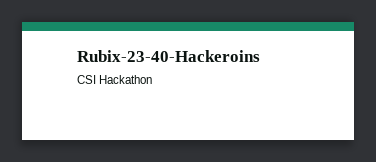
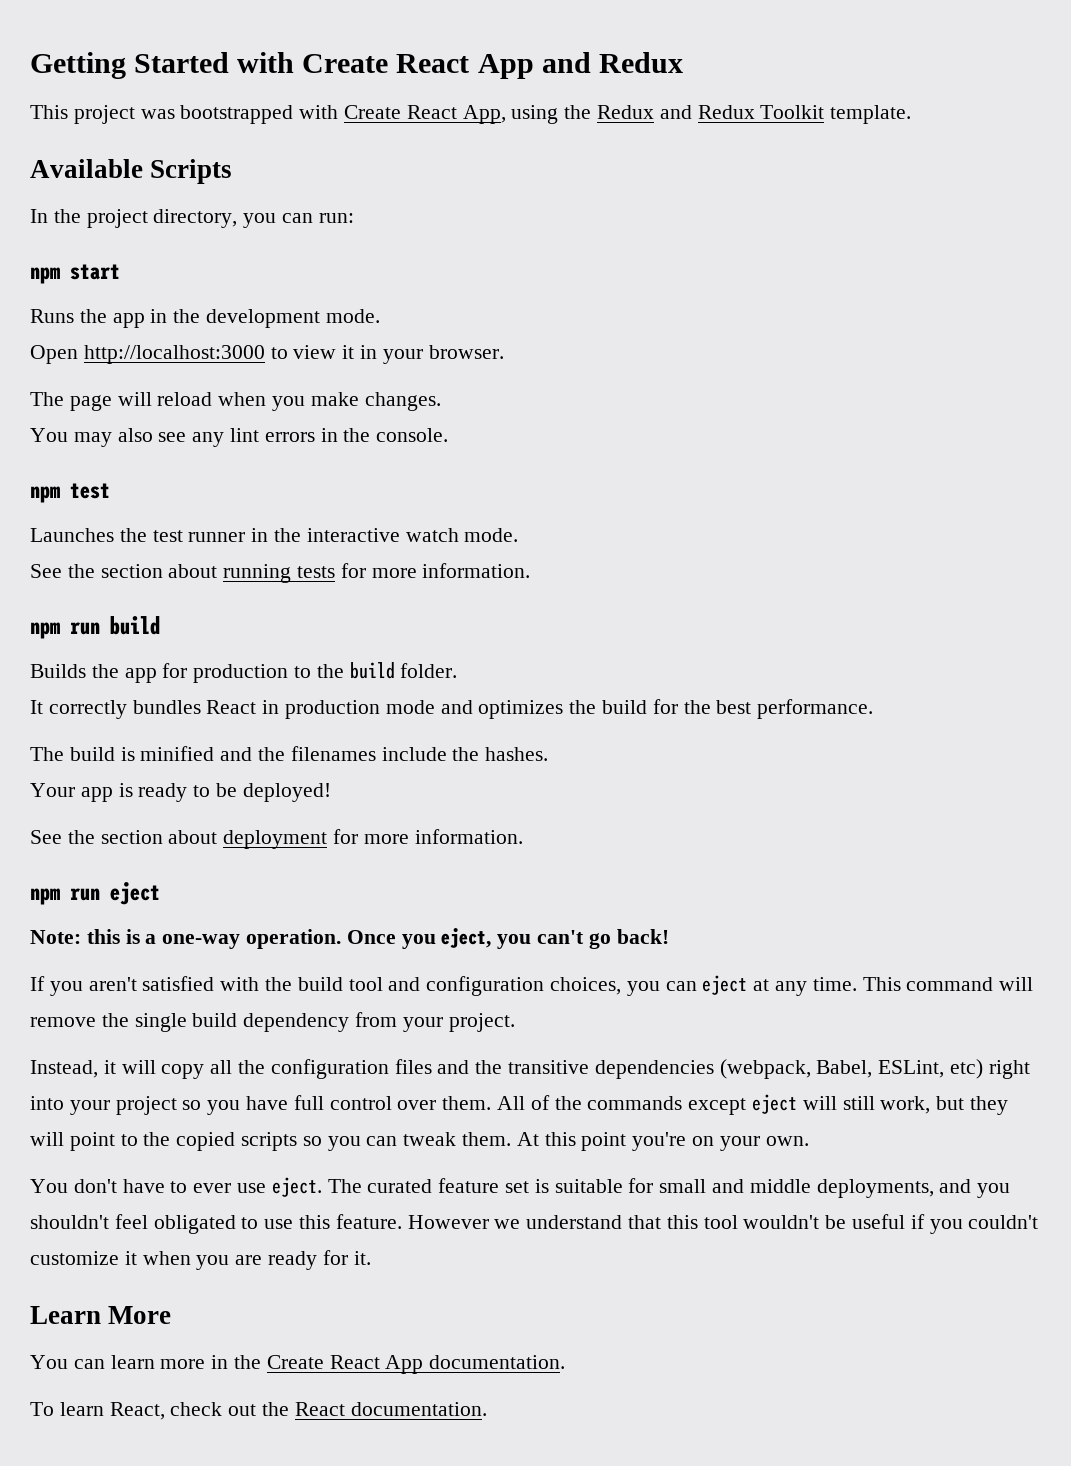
[77,50,260,62] [77,75,153,84] Rubix-23-40-Hackeroins // CSI Hackathon -> [30,52,683,79] [30,105,912,124] [30,159,233,184] [30,209,354,228] [30,264,120,284] [30,309,380,328] [30,345,504,364] [30,392,441,411] [30,428,449,447] [30,483,110,503] [30,528,519,542] [30,563,531,583] [30,616,160,639] [30,662,458,683] [30,699,874,719] [30,746,549,761] [30,783,331,802] [30,829,523,849] [30,882,160,905] [30,928,669,949] [30,975,1034,996] [30,1012,515,1032] [30,1059,1030,1079] [30,1094,1009,1115] [30,1132,809,1151] [30,1177,1011,1198] [30,1214,1039,1234] [30,1250,371,1270] [30,1306,172,1324] [30,1355,566,1374] [30,1402,487,1420] Getting Started with Create React App and Redux // This project was bootstrapped with Create React App, using the Redux and Redux Toolkit template. // Available Scripts // In the project directory, you can run: // npm start // Runs the app in the development mode. // Open http://localhost:3000 to view it in your browser. // The page will reload when you make changes. // You may also see any lint errors in the console. // npm test // Launches the test runner in the interactive watch mode. // See the section about running tests for more information. // npm run build // Builds the app for production to the build folder. // It correctly bundles React in production mode and optimizes the build for the best performance. // The build is minified and the filenames include the hashes. // Your app is ready to be deployed! // See the section about deployment for more information. // npm run eject // Note: this is a one-way operation. Once you eject, you can't go back! // If you aren't satisfied with the build tool and configuration choices, you can eject at any time. This command will remove the single build dependency from your project. // Instead, it will copy all the configuration files and the transitive dependencies (webpack, Babel, ESLint, etc) right into your project so you have full control over them. All of the commands except eject will still work, but they will point to the copied scripts so you can tweak them. At this point you're on your own. // You don't have to ever use eject. The curated feature set is suitable for small and middle deployments, and you shouldn't feel obligated to use this feature. However we understand that this tool wouldn't be useful if you couldn't customize it when you are ready for it. // Learn More // You can learn more in the Create React App documentation. // To learn React, check out the React documentation.

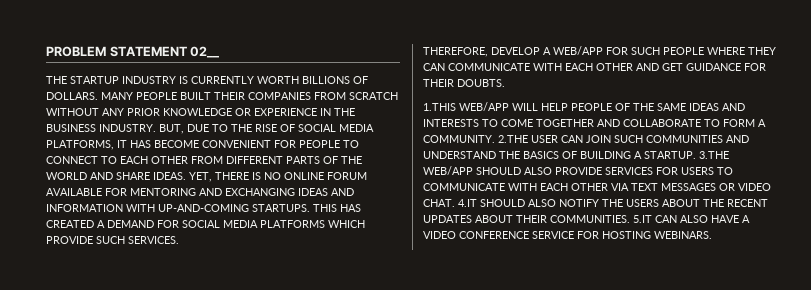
[30,52,683,79] [30,105,912,124] [30,159,233,184] [30,209,354,228] [30,264,120,284] [30,309,380,328] [30,345,504,364] [30,392,441,411] [30,428,449,447] [30,483,110,503] [30,528,519,542] [30,563,531,583] [30,616,160,639] [30,662,458,683] [30,699,874,719] [30,746,549,761] [30,783,331,802] [30,829,523,849] [30,882,160,905] [30,928,669,949] [30,975,1034,996] [30,1012,515,1032] [30,1059,1030,1079] [30,1094,1009,1115] [30,1132,809,1151] [30,1177,1011,1198] [30,1214,1039,1234] [30,1250,371,1270] [30,1306,172,1324] [30,1355,566,1374] [30,1402,487,1420] Getting Started with Create React App and Redux // This project was bootstrapped with Create React App, using the Redux and Redux Toolkit template. // Available Scripts // In the project directory, you can run: // npm start // Runs the app in the development mode. // Open http://localhost:3000 to view it in your browser. // The page will reload when you make changes. // You may also see any lint errors in the console. // npm test // Launches the test runner in the interactive watch mode. // See the section about running tests for more information. // npm run build // Builds the app for production to the build folder. // It correctly bundles React in production mode and optimizes the build for the best performance. // The build is minified and the filenames include the hashes. // Your app is ready to be deployed! // See the section about deployment for more information. // npm run eject // Note: this is a one-way operation. Once you eject, you can't go back! // If you aren't satisfied with the build tool and configuration choices, you can eject at any time. This command will remove the single build dependency from your project. // Instead, it will copy all the configuration files and the transitive dependencies (webpack, Babel, ESLint, etc) right into your project so you have full control over them. All of the commands except eject will still work, but they will point to the copied scripts so you can tweak them. At this point you're on your own. // You don't have to ever use eject. The curated feature set is suitable for small and middle deployments, and you shouldn't feel obligated to use this feature. However we understand that this tool wouldn't be useful if you couldn't customize it when you are ready for it. // Learn More // You can learn more in the Create React App documentation. // To learn React, check out the React documentation. -> [46,46,220,58] [46,76,368,84] [46,92,398,100] [46,108,355,116] [46,124,374,134] [46,140,359,150] [46,156,362,164] [46,172,367,182] [46,188,354,196] [46,204,361,212] [46,220,365,228] [46,236,179,244] [423,46,776,57] [423,63,766,71] [423,79,505,87] [423,102,745,111] [423,119,766,127] [423,135,749,143] [423,151,729,159] [423,166,733,175] [423,183,771,191] [423,199,768,207] [423,215,750,223] [423,231,712,239] PROBLEM STATEMENT 02__ // THE STARTUP INDUSTRY IS CURRENTLY WORTH BILLIONS OF DOLLARS. MANY PEOPLE BUILT THEIR COMPANIES FROM SCRATCH WITHOUT ANY PRIOR KNOWLEDGE OR EXPERIENCE IN THE BUSINESS INDUSTRY. BUT, DUE TO THE RISE OF SOCIAL MEDIA PLATFORMS, IT HAS BECOME CONVENIENT FOR PEOPLE TO CONNECT TO EACH OTHER FROM DIFFERENT PARTS OF THE WORLD AND SHARE IDEAS. YET, THERE IS NO ONLINE FORUM AVAILABLE FOR MENTORING AND EXCHANGING IDEAS AND INFORMATION WITH UP-AND-COMING STARTUPS. THIS HAS CREATED A DEMAND FOR SOCIAL MEDIA PLATFORMS WHICH PROVIDE SUCH SERVICES. // THEREFORE, DEVELOP A WEB/APP FOR SUCH PEOPLE WHERE THEY CAN COMMUNICATE WITH EACH OTHER AND GET GUIDANCE FOR THEIR DOUBTS. // 1.THIS WEB/APP WILL HELP PEOPLE OF THE SAME IDEAS AND INTERESTS TO COME TOGETHER AND COLLABORATE TO FORM A COMMUNITY. 2.THE USER CAN JOIN SUCH COMMUNITIES AND UNDERSTAND THE BASICS OF BUILDING A STARTUP. 3.THE WEB/APP SHOULD ALSO PROVIDE SERVICES FOR USERS TO COMMUNICATE WITH EACH OTHER VIA TEXT MESSAGES OR VIDEO CHAT. 4.IT SHOULD ALSO NOTIFY THE USERS ABOUT THE RECENT UPDATES ABOUT THEIR COMMUNITIES. 5.IT CAN ALSO HAVE A VIDEO CONFERENCE SERVICE FOR HOSTING WEBINARS.

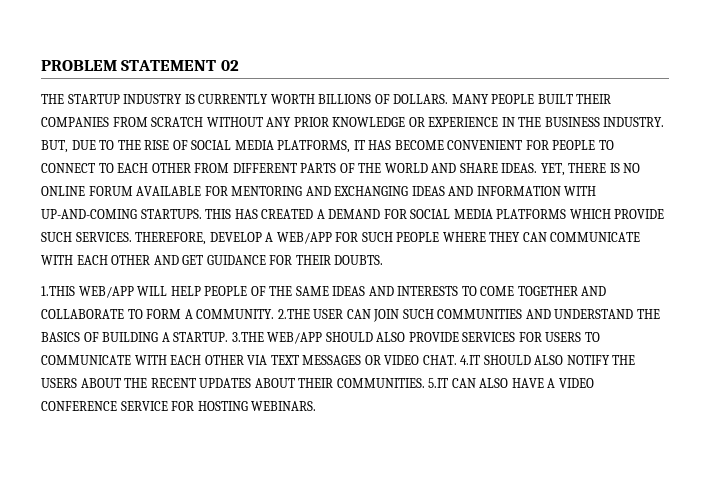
[190,46,220,58] 02__ -> [220,60,239,71] 02
(179, 240) // -> (132, 237) none

